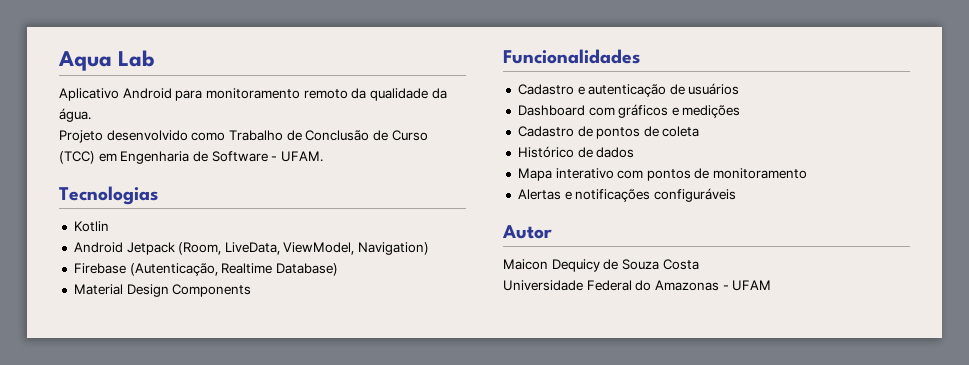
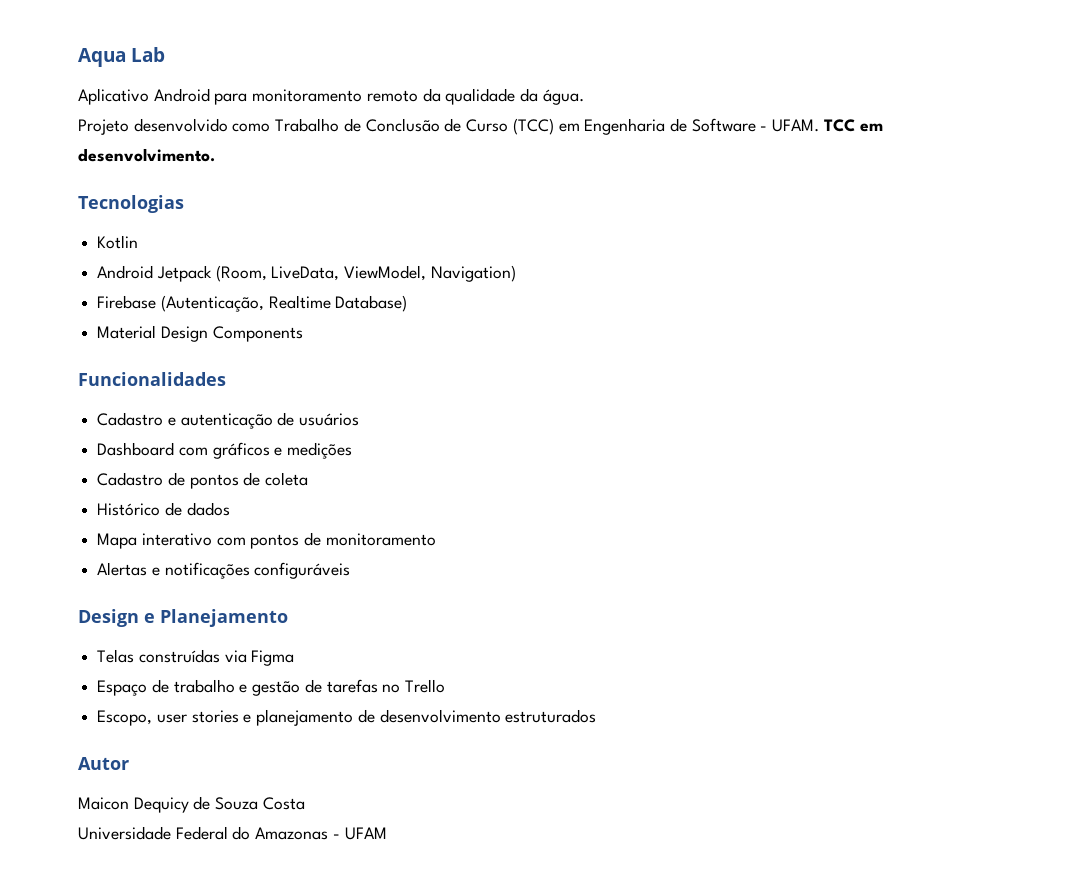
(323, 156) none -> [823,119,883,132] [78,148,215,162] TCC em desenvolvimento.
(736, 195) none -> [78,609,288,627] [97,649,295,666] [97,679,446,696] [97,709,597,726] // Design e Planejamento // Telas construídas via Figma // Espaço de trabalho e gestão de tarefas no Trello // Escopo, user stories e planejamento de desenvolvimento estruturados

